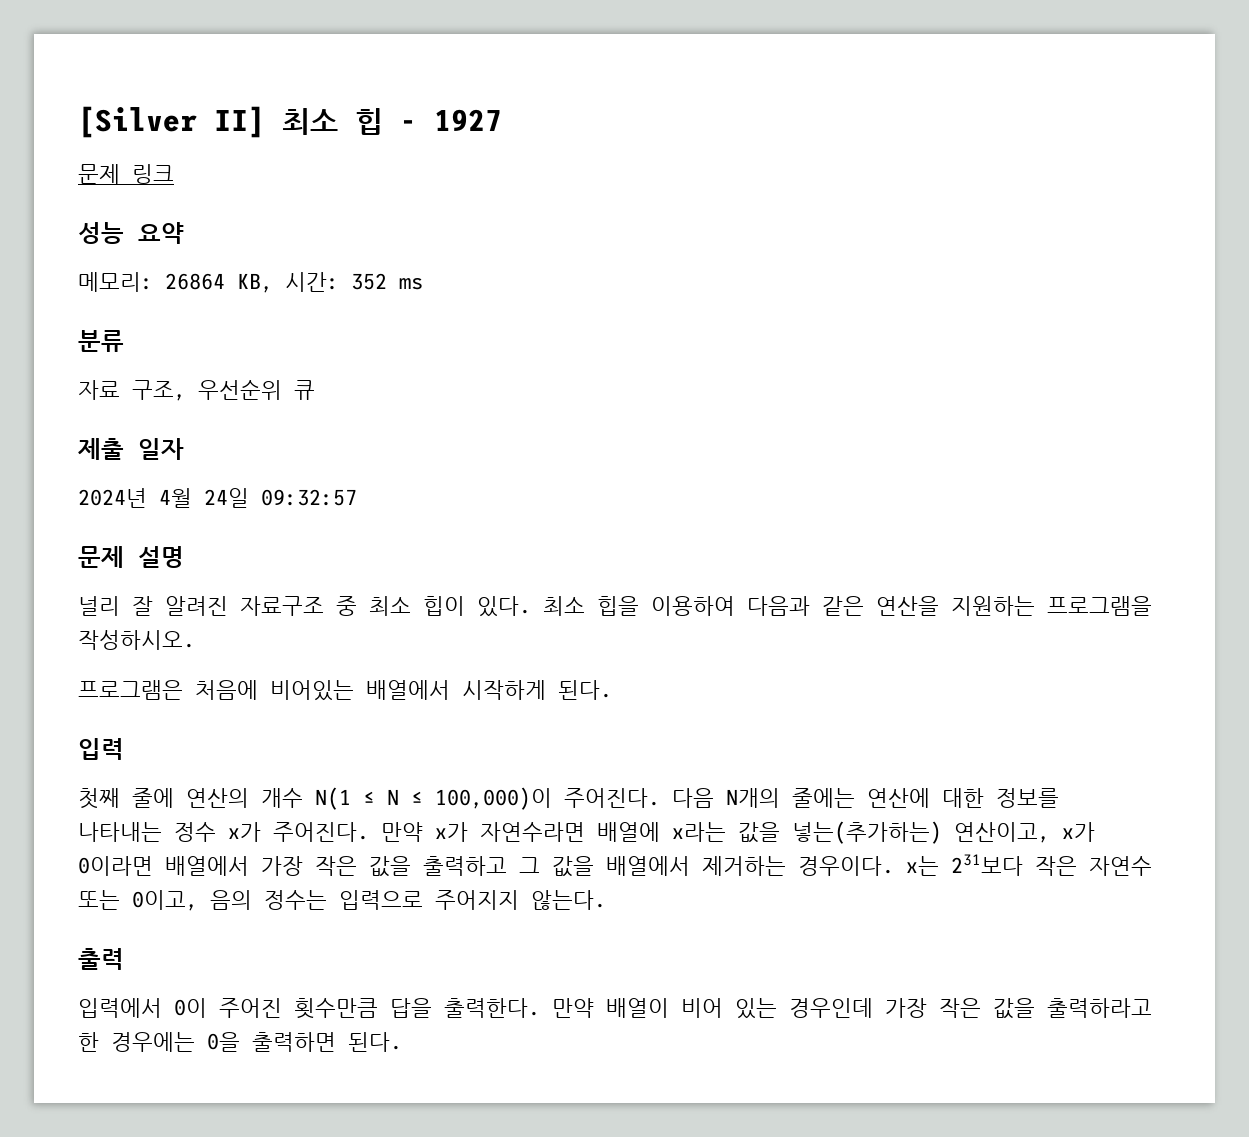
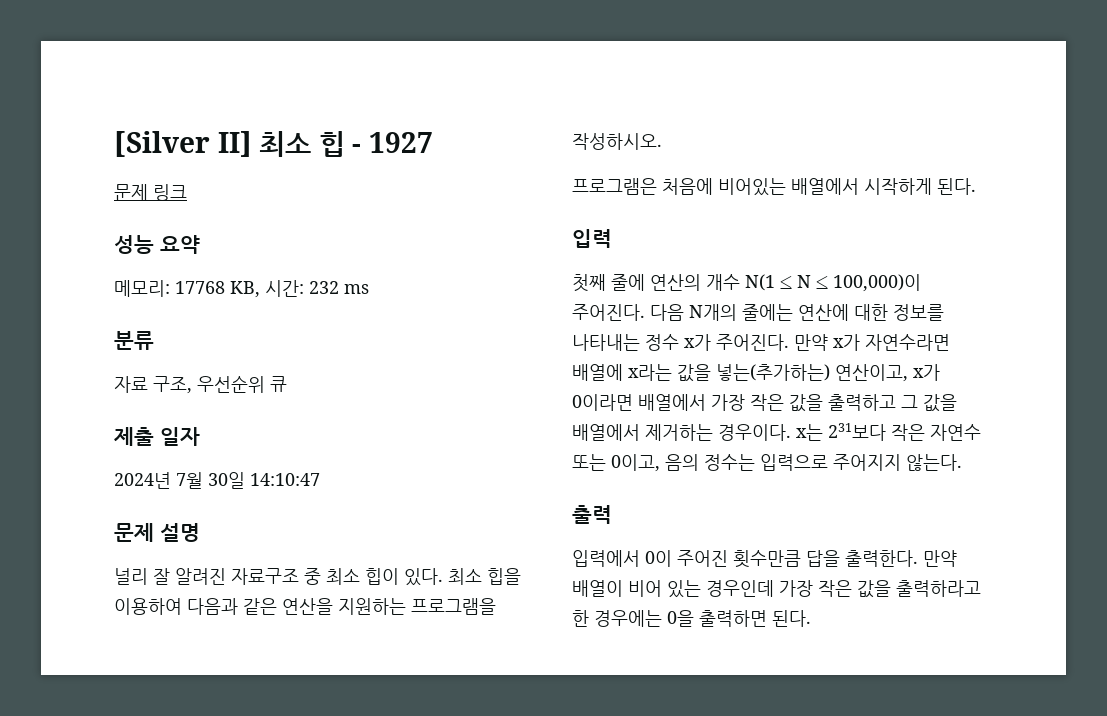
[165,273,225,290] 26864 -> [175,281,225,294] 17768
[351,273,387,290] 352 -> [309,281,339,294] 232
[159,488,357,508] 4월 24일 09:32:57 -> [176,472,320,489] 7월 30일 14:10:47

